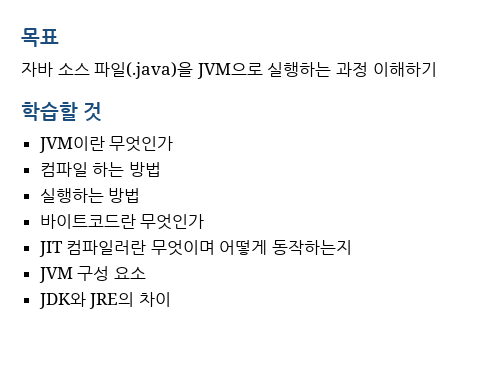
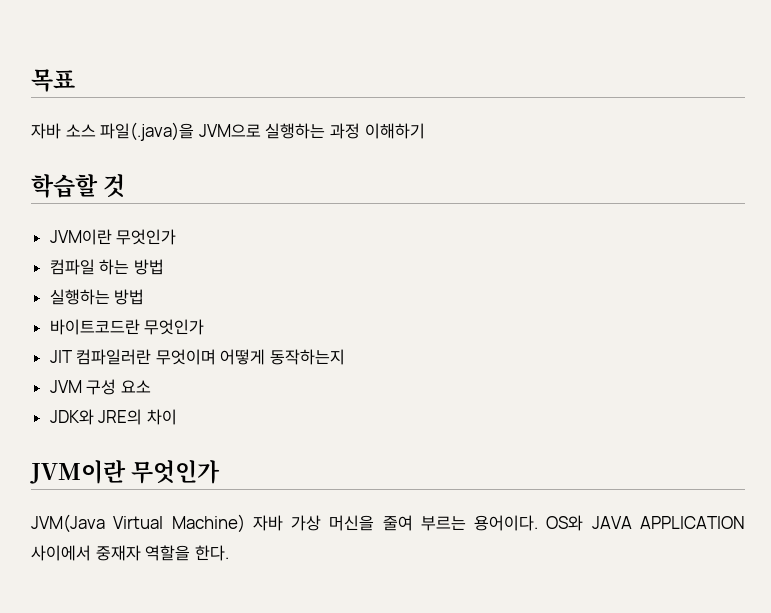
(171, 299) none -> [30,460,221,484] [31,514,745,533] [31,545,229,561] // JVM이란 무엇인가 // JVM(Java Virtual Machine) 자바 가상 머신을 줄여 부르는 용어이다. OS와 JAVA APPLICATION 사이에서 중재자 역할을 한다.

